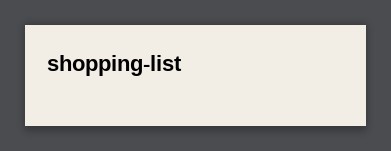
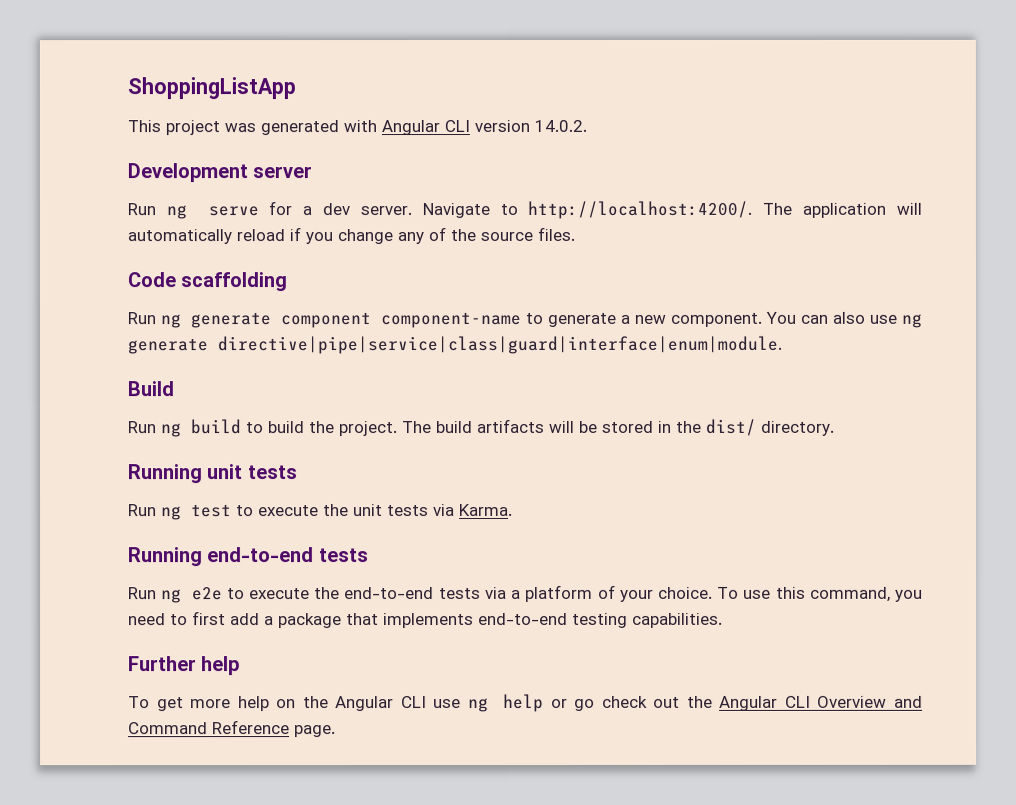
[47,55,182,76] shopping-list -> [127,77,296,100] [127,119,587,136] [127,163,313,183] [127,200,922,220] [127,226,575,245] [127,272,288,292] [127,311,922,329] [127,335,782,355] [127,381,174,397] [128,418,835,438] [128,464,298,484] [128,503,513,521] [128,547,369,567] [128,584,924,604] [128,611,723,629] [128,656,241,676] [128,693,923,713] [128,720,336,738] ShoppingListApp // This project was generated with Angular CLI version 14.0.2. // Development server // Run ng serve for a dev server. Navigate to http://localhost:4200/. The application will automatically reload if you change any of the source files. // Code scaffolding // Run ng generate component component-name to generate a new component. You can also use ng generate directive|pipe|service|class|guard|interface|enum|module. // Build // Run ng build to build the project. The build artifacts will be stored in the dist/ directory. // Running unit tests // Run ng test to execute the unit tests via Karma. // Running end-to-end tests // Run ng e2e to execute the end-to-end tests via a platform of your choice. To use this command, you need to first add a package that implements end-to-end testing capabilities. // Further help // To get more help on the Angular CLI use ng help or go check out the Angular CLI Overview and Command Reference page.

